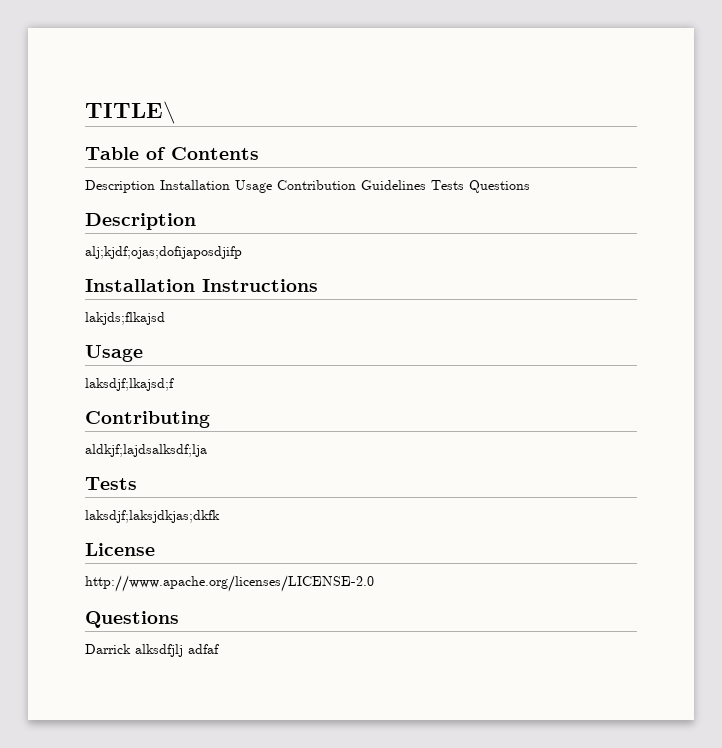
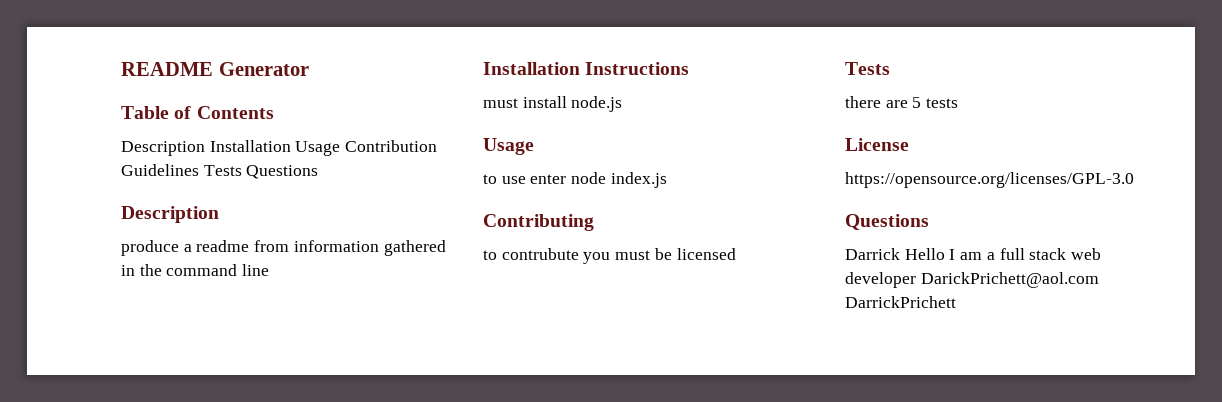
[85,101,176,124] TITLE\ -> [121,62,309,76] README Generator
[85,246,242,259] [85,279,318,292] [85,312,165,325] [85,345,143,362] [85,378,174,391] [85,411,210,428] [85,444,207,457] [85,477,137,490] [85,510,220,523] alj;kjdf;ojas;dofijaposdjifp // Installation Instructions // lakjds;flkajsd // Usage // laksdjf;lkajsd;f // Contributing // aldkjf;lajdsalksdf;lja // Tests // laksdjf;laksjdkjas;dkfk -> [121,240,446,256] [121,264,270,276] [483,62,690,75] [483,96,623,112] [483,138,534,155] [483,172,667,188] [483,214,594,231] [483,248,736,264] [845,62,890,75] [845,96,959,108] produce a readme from information gathered in the command line // Installation Instructions // must install node.js // Usage // to use enter node index.js // Contributing // to contrubute you must be licensed // Tests // there are 5 tests
[85,575,374,592] http://www.apache.org/licenses/LICENSE-2.0 -> [845,172,1134,188] https://opensource.org/licenses/GPL-3.0
[135,644,219,657] alksdfjlj adfaf -> [904,248,1102,260] [845,272,1099,288] [845,296,956,308] Hello I am a full stack web developer DarickPrichett@aol.com DarrickPrichett

